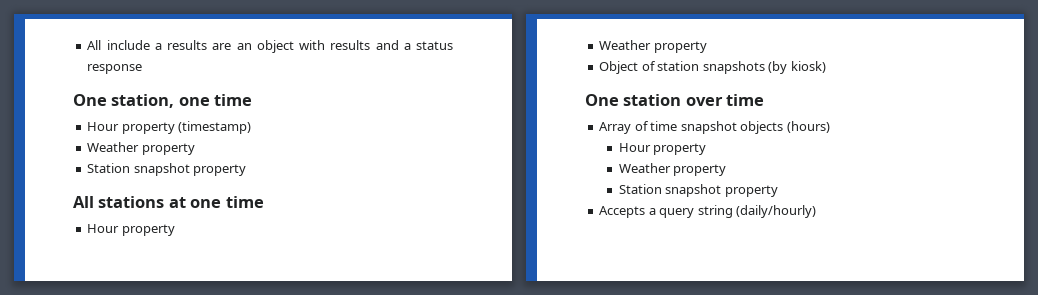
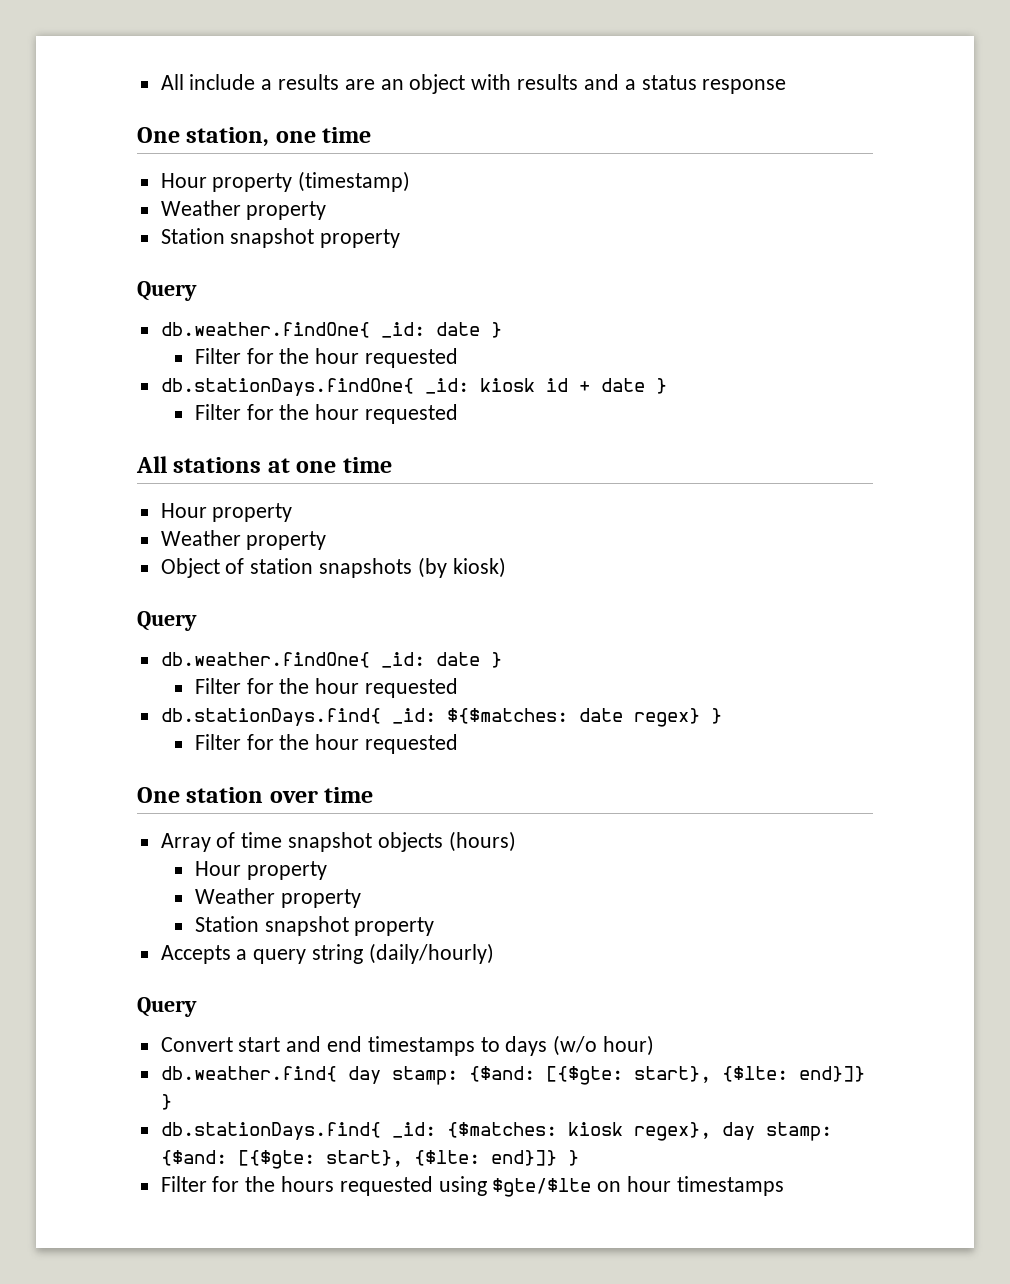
(247, 170) none -> [137,281,197,301] [160,322,502,338] [194,348,459,368] [160,378,667,396] [194,404,459,424] // Query // db.weather.findOne{ _id: date } // Filter for the hour requested // db.stationDays.findOne{ _id: kiosk id + date } // Filter for the hour requested
(826, 67) none -> [137,611,197,631] [160,652,502,668] [194,678,459,698] [160,708,722,727] [194,734,459,754] // Query // db.weather.findOne{ _id: date } // Filter for the hour requested // db.stationDays.find{ _id: ${$matches: date regex} } // Filter for the hour requested
(817, 211) none -> [137,997,197,1017] [160,1035,655,1056] [160,1066,865,1085] [160,1094,172,1110] [160,1122,832,1141] [160,1150,579,1169] [160,1176,784,1197] // Query // Convert start and end timestamps to days (w/o hour) // db.weather.find{ day stamp: {$and: [{$gte: start}, {$lte: end}]} } // db.stationDays.find{ _id: {$matches: kiosk regex}, day stamp: {$and: [{$gte: start}, {$lte: end}]} } // Filter for the hours requested using $gte/$lte on hour timestamps

